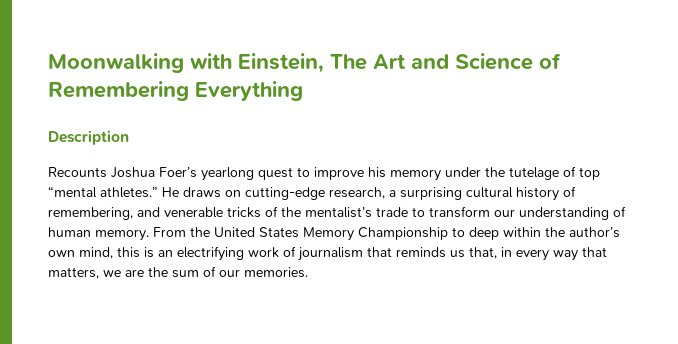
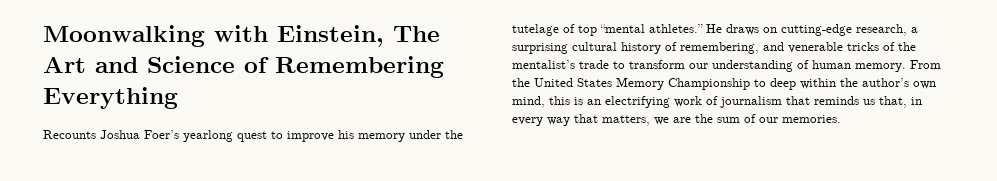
[48,130,129,145] // Description -> (178, 98) none

